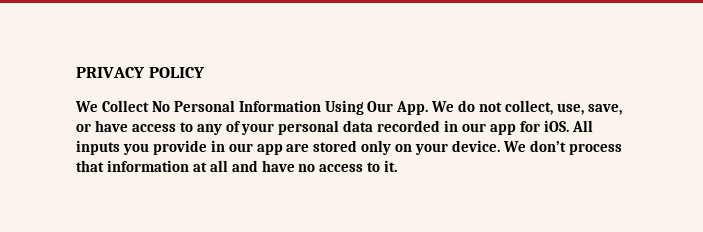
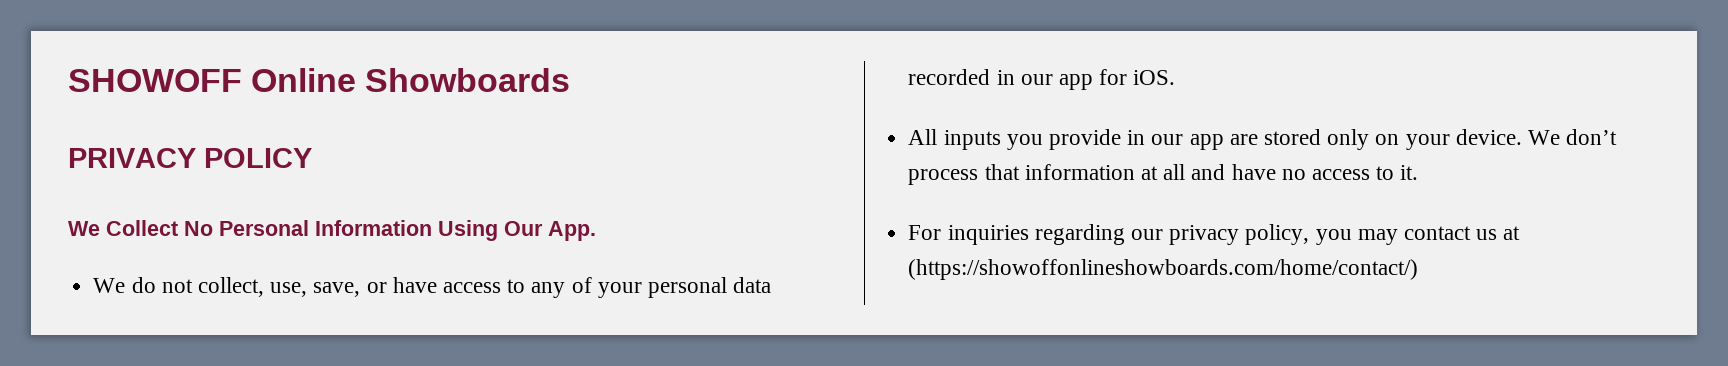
(76, 72) none -> [68,68,571,92] SHOWOFF Online Showboards //
(429, 108) none -> (596, 231) //
(569, 126) none -> (1176, 77) //
(398, 166) none -> [908,224,1521,245] [908,259,1419,280] // For inquiries regarding our privacy policy, you may contact us at (https://showoffonlineshowboards.com/home/contact/)

